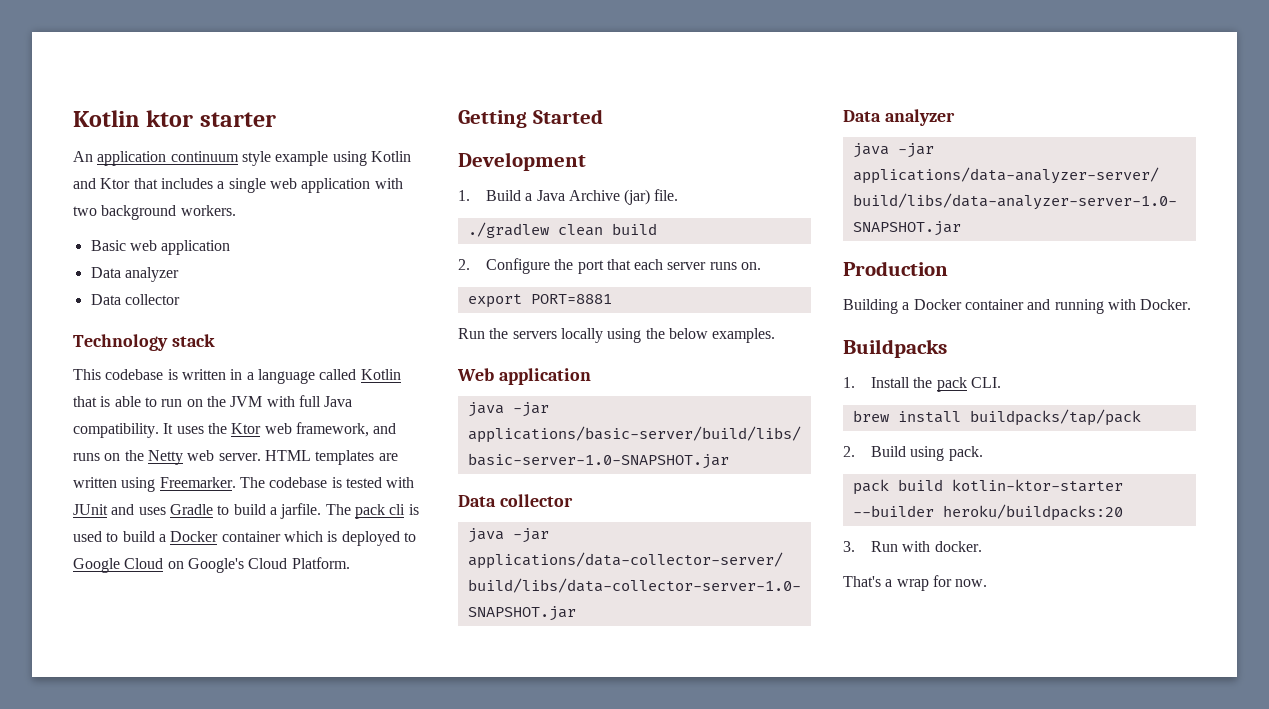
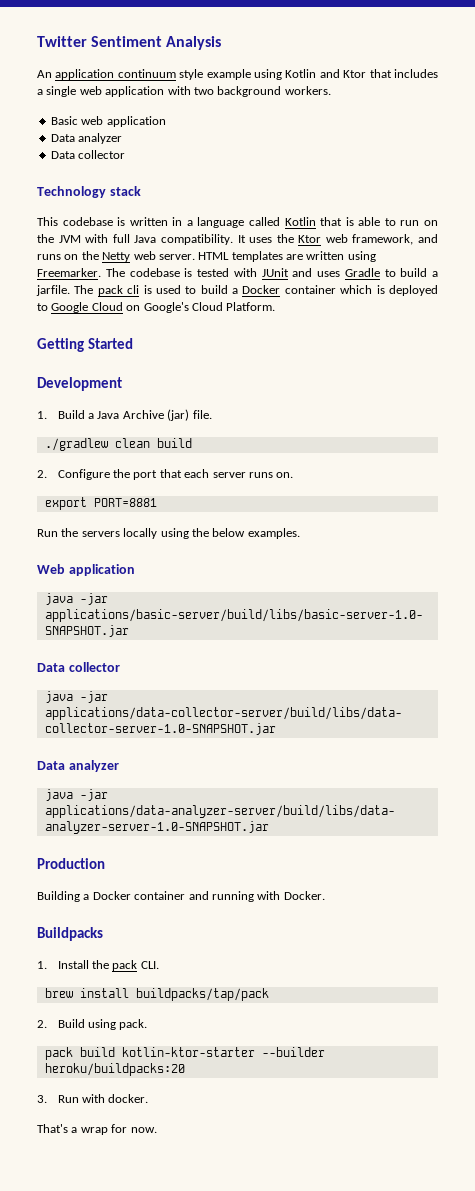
[73,110,276,127] Kotlin ktor starter -> [37,36,222,50] Twitter Sentiment Analysis

